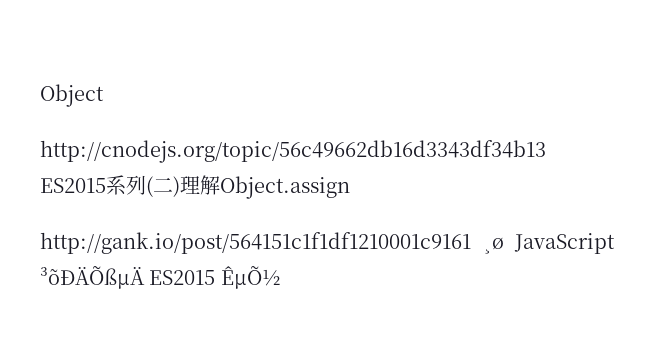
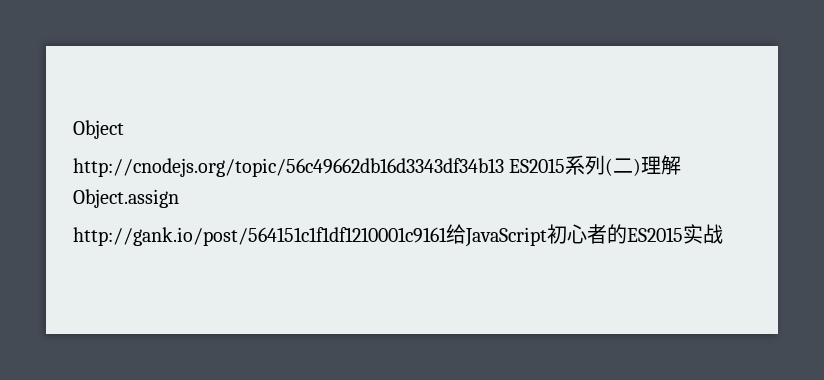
[482,233,615,254] [40,266,280,289] ¸ø JavaScript ³õÐÄÕßµÄ ES2015 ÊµÕ½ -> [446,224,723,247] 给JavaScript初心者的ES2015实战

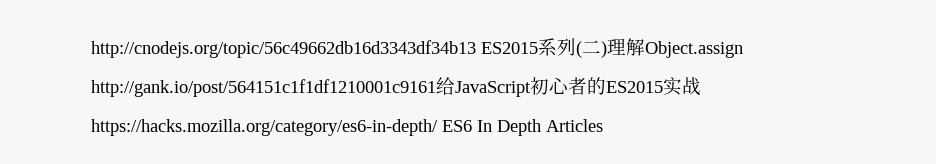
[73,120,124,139] Object // -> (91, 49) none
(723, 234) none -> [91,119,603,136] // https://hacks.mozilla.org/category/es6-in-depth/ ES6 In Depth Articles

